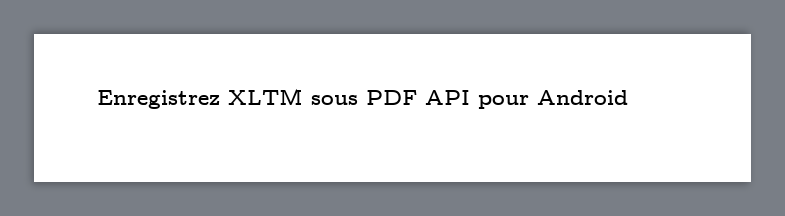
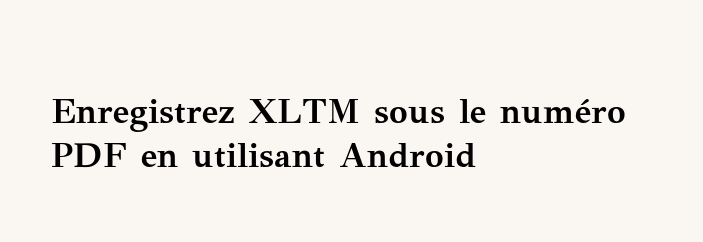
[366,90,529,109] PDF API pour -> [458,99,626,124] [51,143,325,168] le numéro PDF en utilisant

